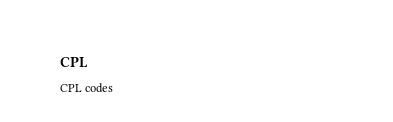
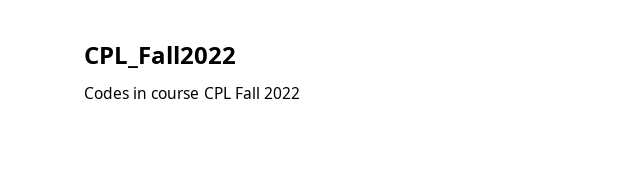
[60,56,88,68] [60,83,114,93] CPL // CPL codes -> [84,46,236,68] [84,87,300,99] CPL_Fall2022 // Codes in course CPL Fall 2022

